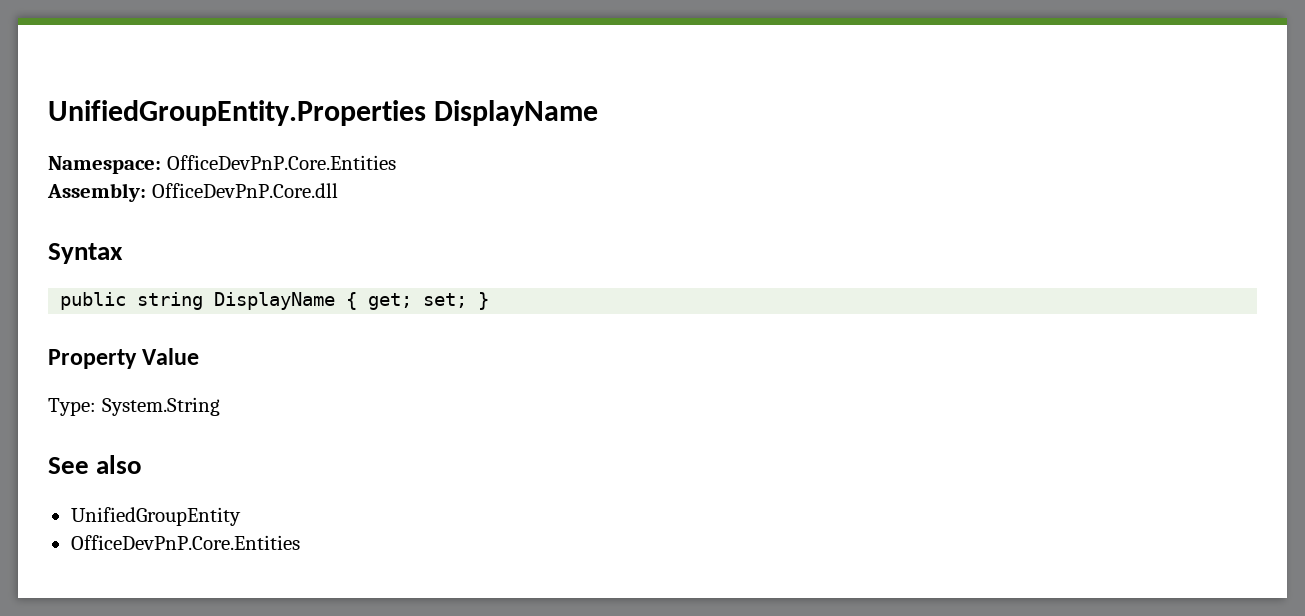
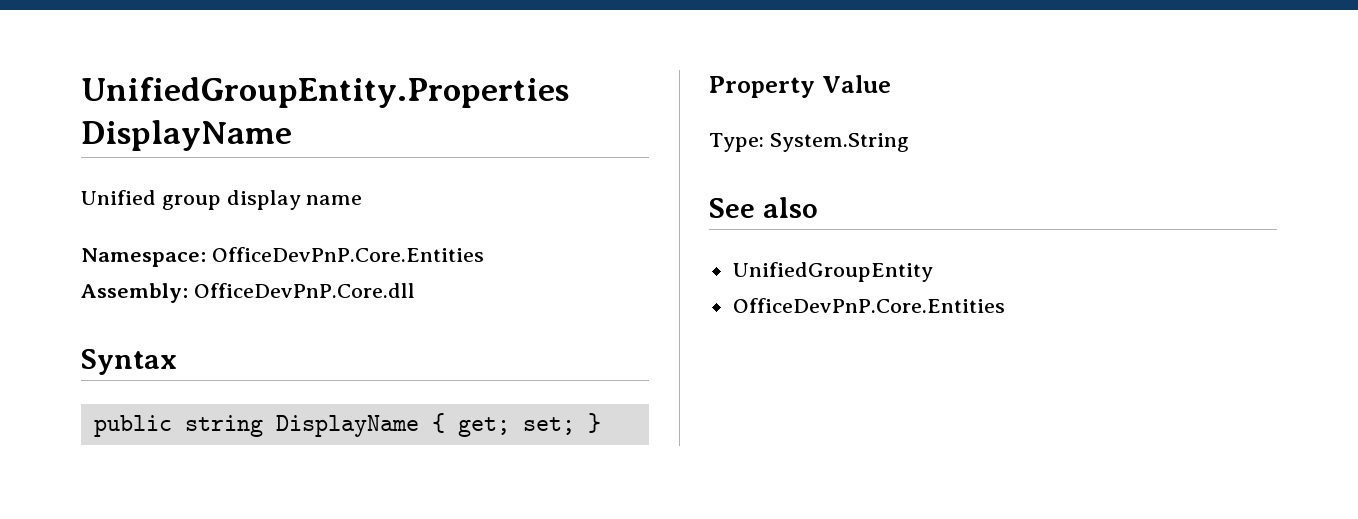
(599, 113) none -> [81,190,363,210] // Unified group display name

